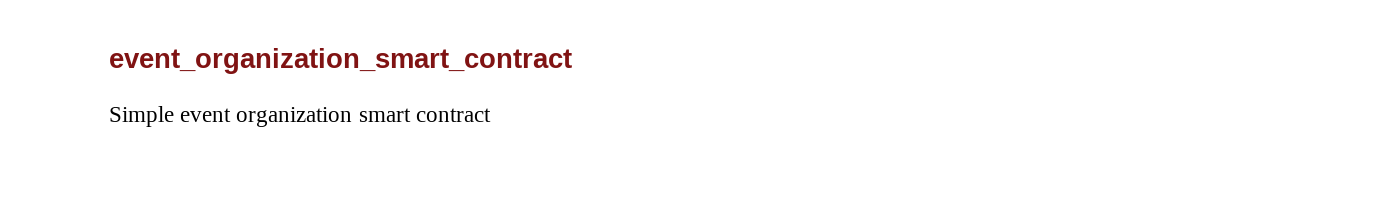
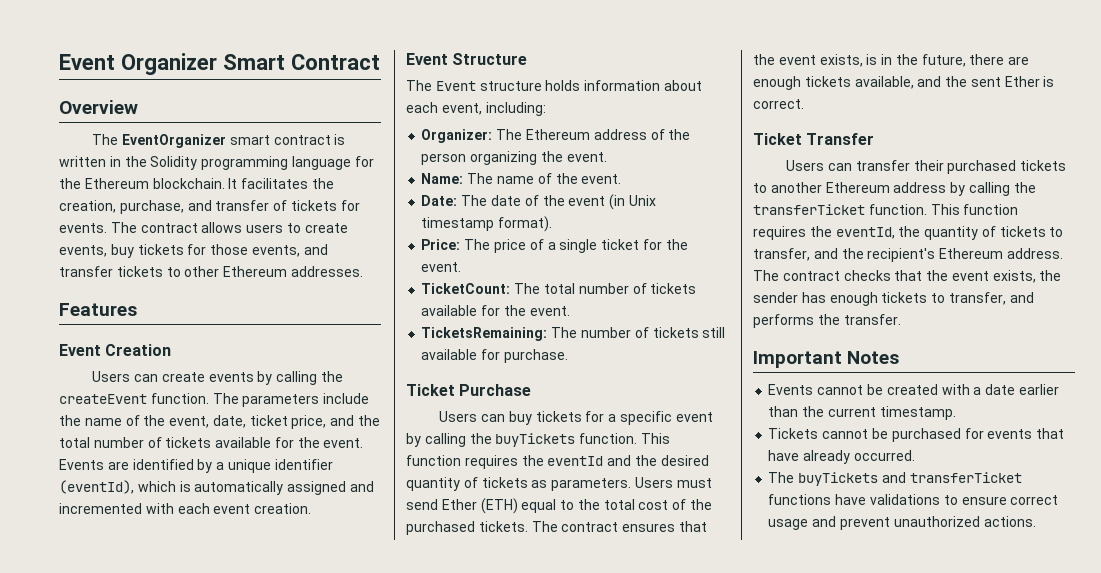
[109,48,572,74] [109,106,491,127] event_organization_smart_contract // Simple event organization smart contract -> [59,53,380,75] [59,100,138,114] [92,134,346,148] [59,156,374,170] [59,178,334,189] [59,200,360,214] [59,222,348,233] [59,244,328,258] [59,266,363,277] [59,303,137,316] [59,344,172,356] [92,371,343,385] [59,393,370,407] [59,415,381,429] [59,437,364,448] [59,459,333,473] [59,480,374,495] [59,503,312,514] [406,53,528,65] [406,80,702,91] [406,102,546,116] [421,129,691,143] [421,151,607,165] [421,173,622,184] [421,194,656,210] [421,216,553,232] [421,239,688,253] [421,262,462,272] [421,283,697,294] [421,305,570,316] [421,327,726,341] [421,349,568,363] [406,384,532,396] [439,411,713,425] [406,433,670,447] [406,455,709,469] [406,477,712,491] [406,498,713,514] [406,521,707,535] [753,54,1030,67] [753,76,1055,90] [753,99,804,109] [753,133,875,145] [786,160,1067,174] [753,182,1036,196] [753,204,1019,215] [753,226,1064,240] [753,248,1063,262] [753,270,1062,283] [753,292,1034,306] [753,314,901,328] [753,351,900,368] [768,384,1059,395] [768,406,956,420] [768,428,1065,442] [768,450,915,464] [768,472,1022,486] [768,494,1059,505] [768,516,1036,530] Event Organizer Smart Contract // Overview // The EventOrganizer smart contract is written in the Solidity programming language for the Ethereum blockchain. It facilitates the creation, purchase, and transfer of tickets for events. The contract allows users to create events, buy tickets for those events, and transfer tickets to other Ethereum addresses. // Features // Event Creation // Users can create events by calling the createEvent function. The parameters include the name of the event, date, ticket price, and the total number of tickets available for the event. Events are identified by a unique identifier (eventId), which is automatically assigned and incremented with each event creation. // Event Structure // The Event structure holds information about each event, including: // Organizer: The Ethereum address of the person organizing the event. // Name: The name of the event. // Date: The date of the event (in Unix timestamp format). // Price: The price of a single ticket for the event. // TicketCount: The total number of tickets available for the event. // TicketsRemaining: The number of tickets still available for purchase. // Ticket Purchase // Users can buy tickets for a specific event by calling the buyTickets function. This function requires the eventId and the desired quantity of tickets as parameters. Users must send Ether (ETH) equal to the total cost of the purchased tickets. The contract ensures that the event exists, is in the future, there are enough tickets available, and the sent Ether is correct. // Ticket Transfer // Users can transfer their purchased tickets to another Ethereum address by calling the transferTicket function. This function requires the eventId, the quantity of tickets to transfer, and the recipient's Ethereum address. The contract checks that the event exists, the sender has enough tickets to transfer, and performs the transfer. // Important Notes // Events cannot be created with a date earlier than the current timestamp. // Tickets cannot be purchased for events that have already occurred. // The buyTickets and transferTicket functions have validations to ensure correct usage and prevent unauthorized actions.

